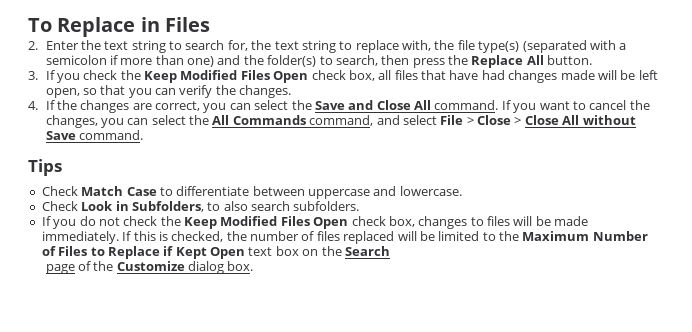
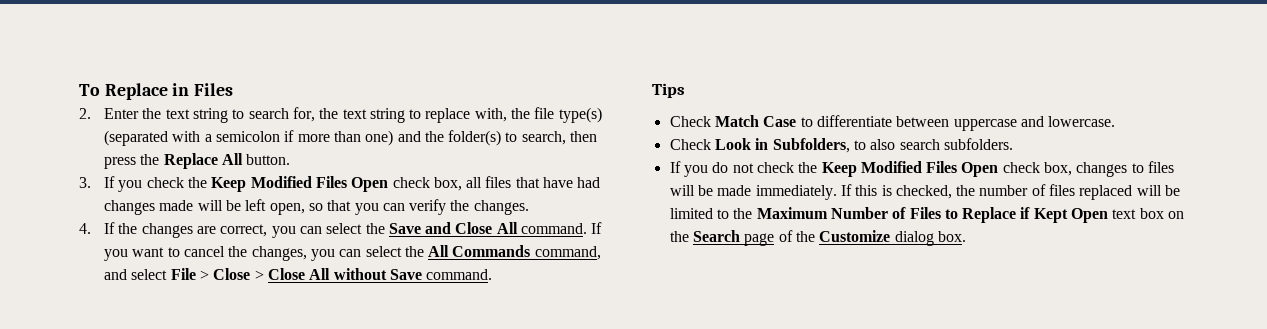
(390, 251) // -> (740, 236) none

